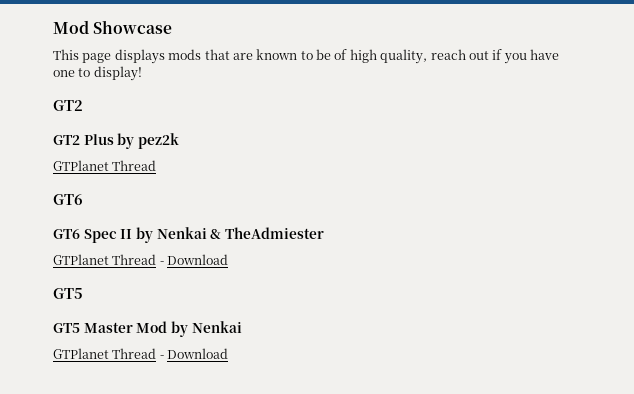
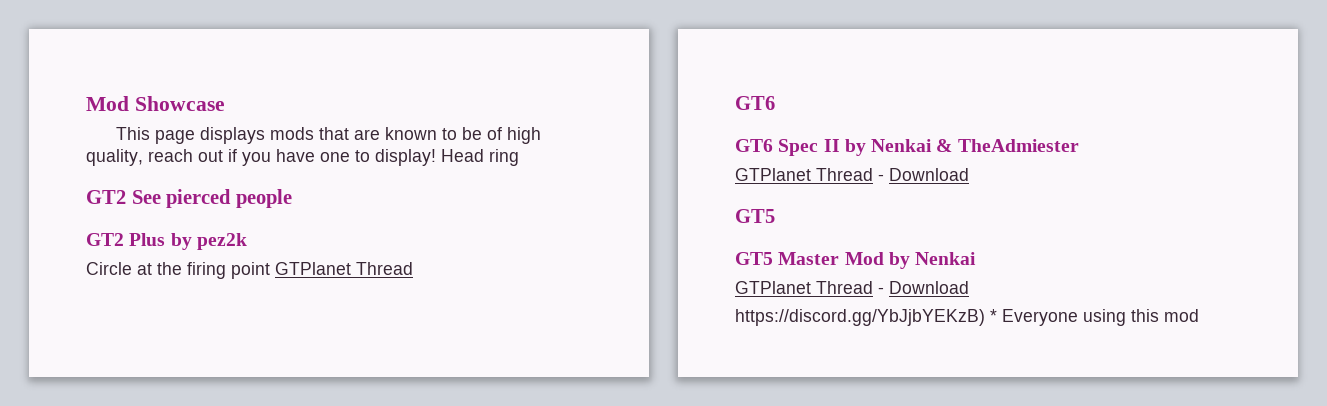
[53,100,83,111] // GT2 -> [441,149,519,166] [86,189,292,208] Head ring // GT2 See pierced people
(179, 141) none -> [86,262,270,279] Circle at the firing point
(229, 353) none -> [735,309,1199,326] // https://discord.gg/YbJjbYEKzB) * Everyone using this mod

